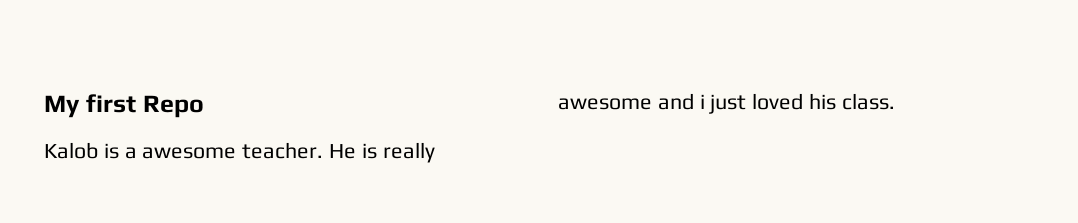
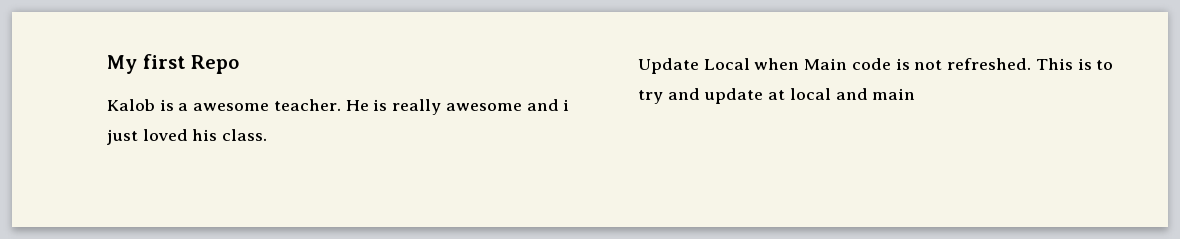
(895, 101) none -> [638,58,1114,74] [638,88,916,104] // Update Local when Main code is not refreshed. This is to try and update at local and main

